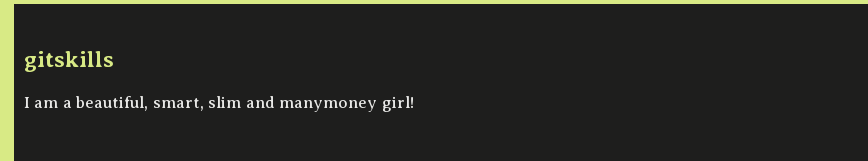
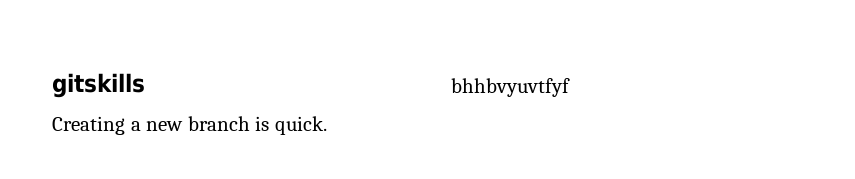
[24,96,414,112] I am a beautiful, smart, slim and manymoney girl! -> [52,116,327,135] [451,78,570,97] Creating a new branch is quick. bhhbvyuvtfyf

